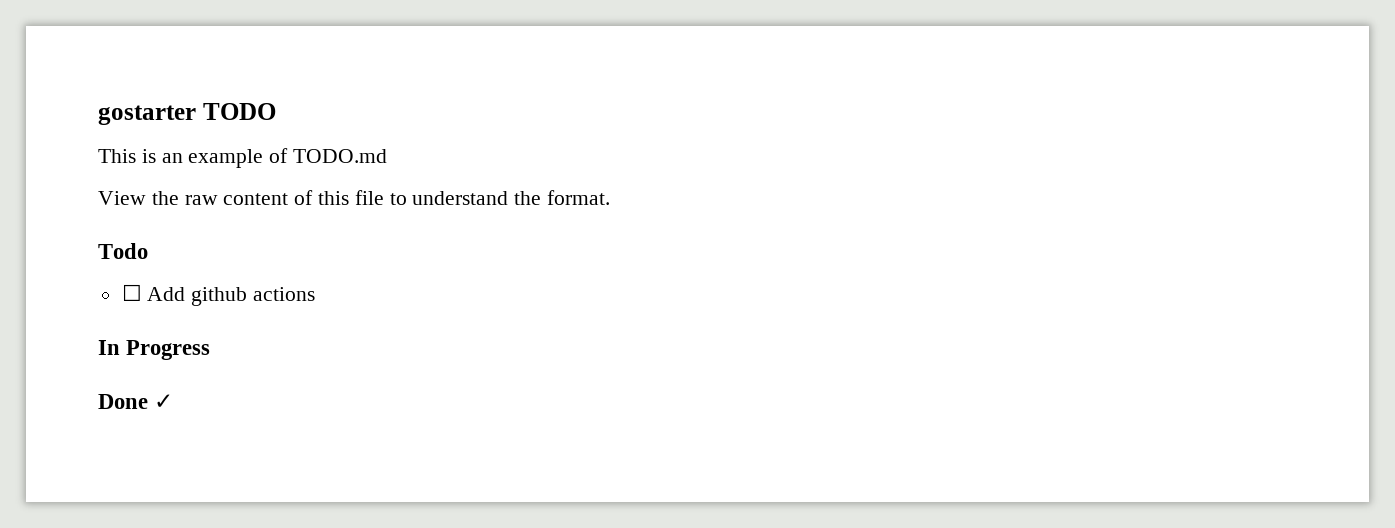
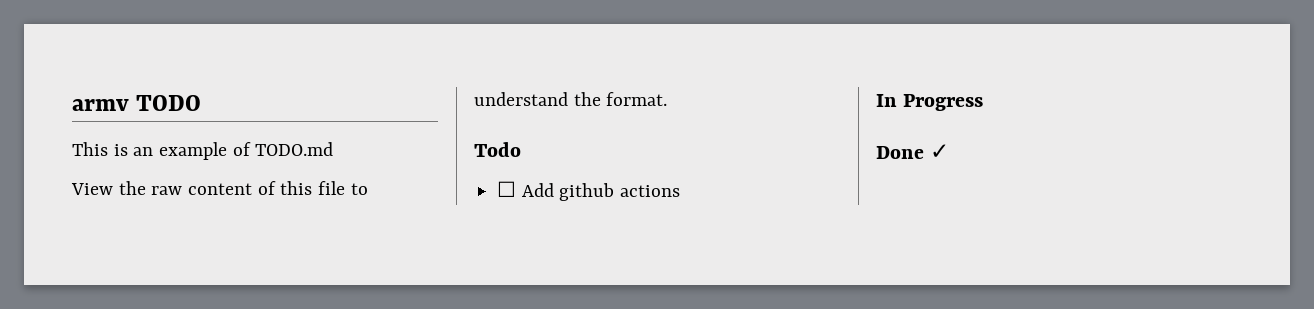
[98,105,196,125] gostarter -> [72,99,129,111] armv

